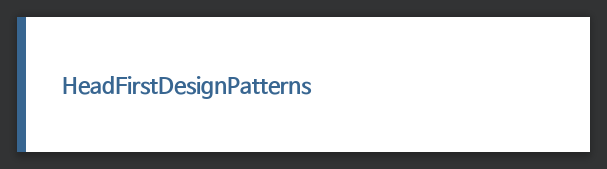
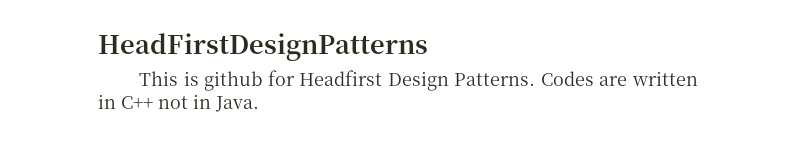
(312, 87) none -> [139,70,698,91] [98,94,259,112] // This is github for Headfirst Design Patterns. Codes are written in C++ not in Java.

